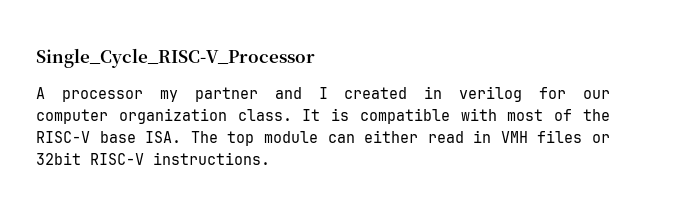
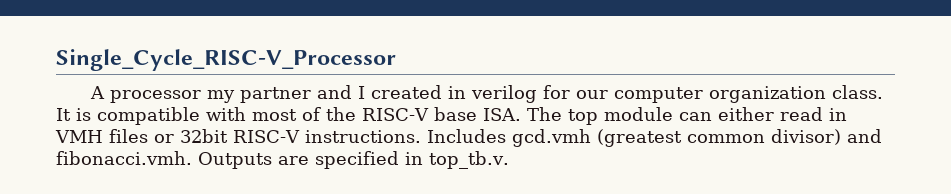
(270, 158) none -> [426,129,882,147] [56,151,509,169] Includes gcd.vmh (greatest common divisor) and fibonacci.vmh. Outputs are specified in top_tb.v.

